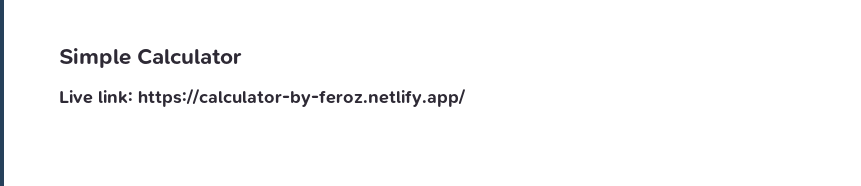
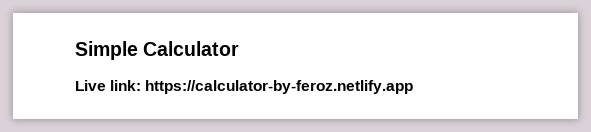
[138,88,466,107] https://calculator-by-feroz.netlify.app/ -> [145,80,414,94] https://calculator-by-feroz.netlify.app

